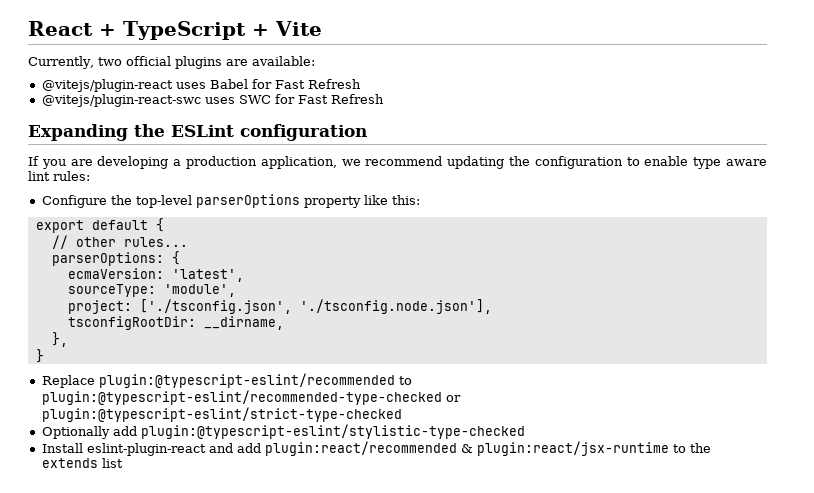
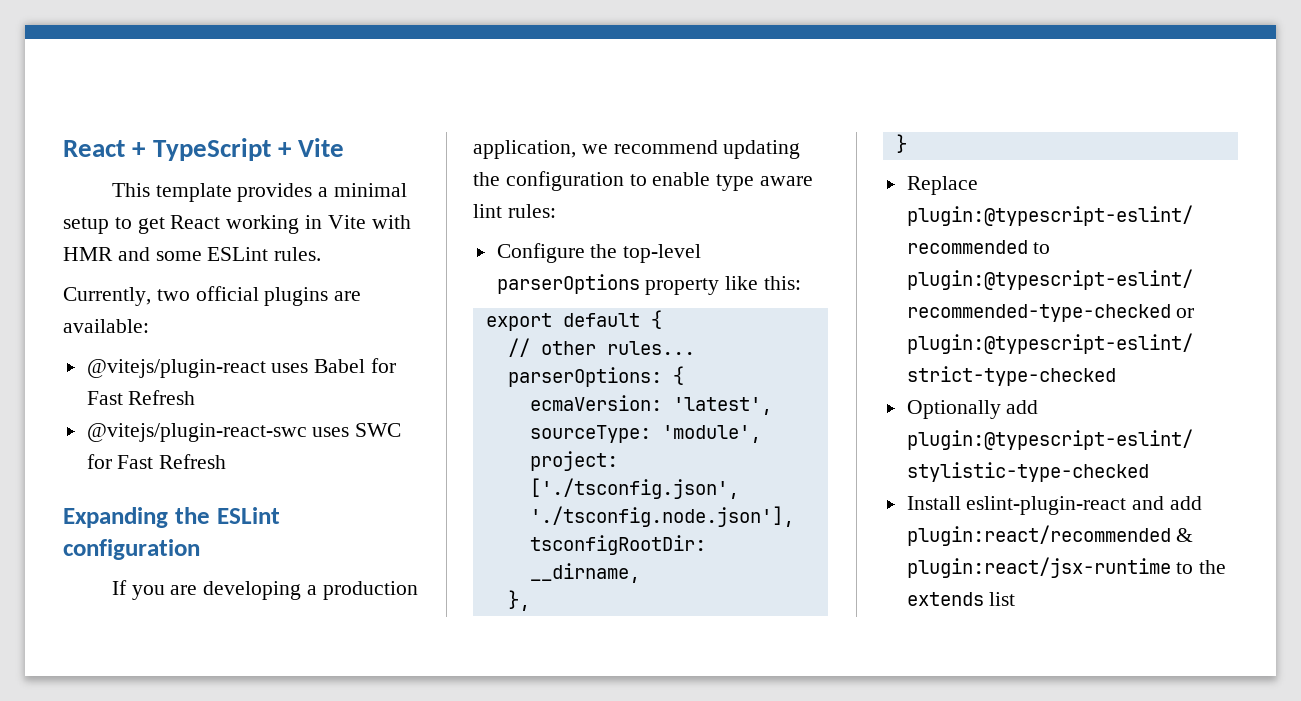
(322, 28) none -> [111,183,407,202] [63,215,411,234] [63,247,322,261] // This template provides a minimal setup to get React working in Vite with HMR and some ESLint rules.

